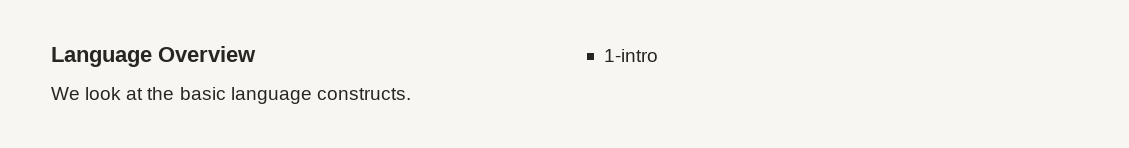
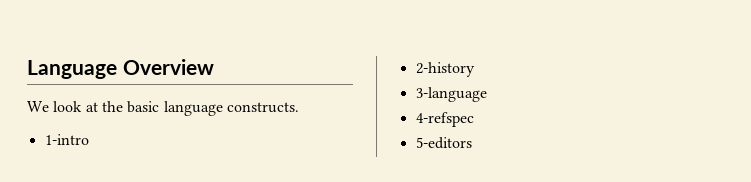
(658, 55) none -> [415,62,475,77] [415,87,487,102] [415,112,474,127] [415,137,472,149] // 2-history // 3-language // 4-refspec // 5-editors

